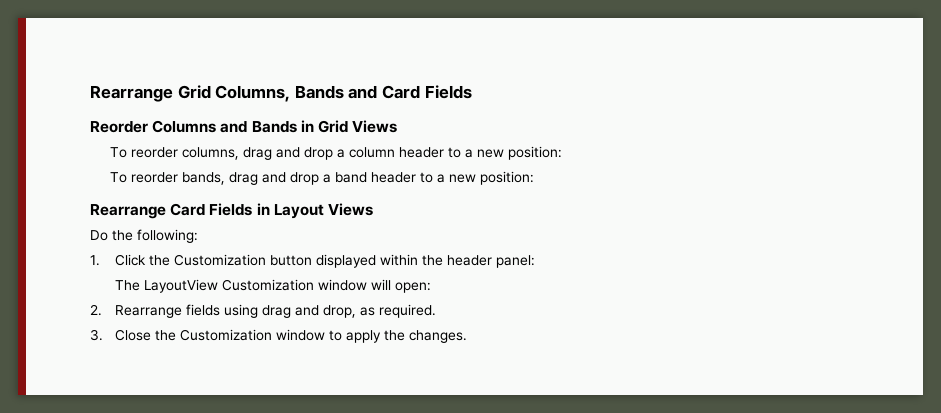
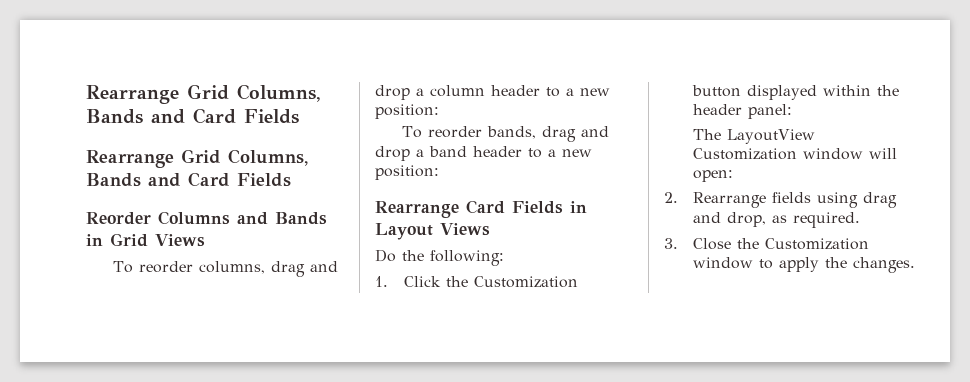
[90,85,472,102] Rearrange Grid Columns, Bands and Card Fields -> [86,84,321,104] [86,108,299,124] [86,149,308,168] [86,172,291,187] Rearrange Grid Columns, Bands and Card Fields // Rearrange Grid Columns, Bands and Card Fields

